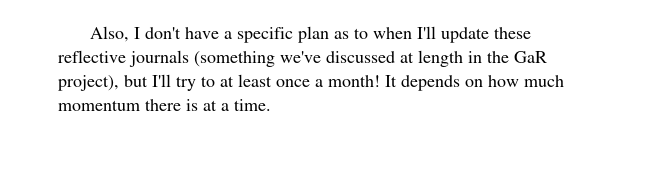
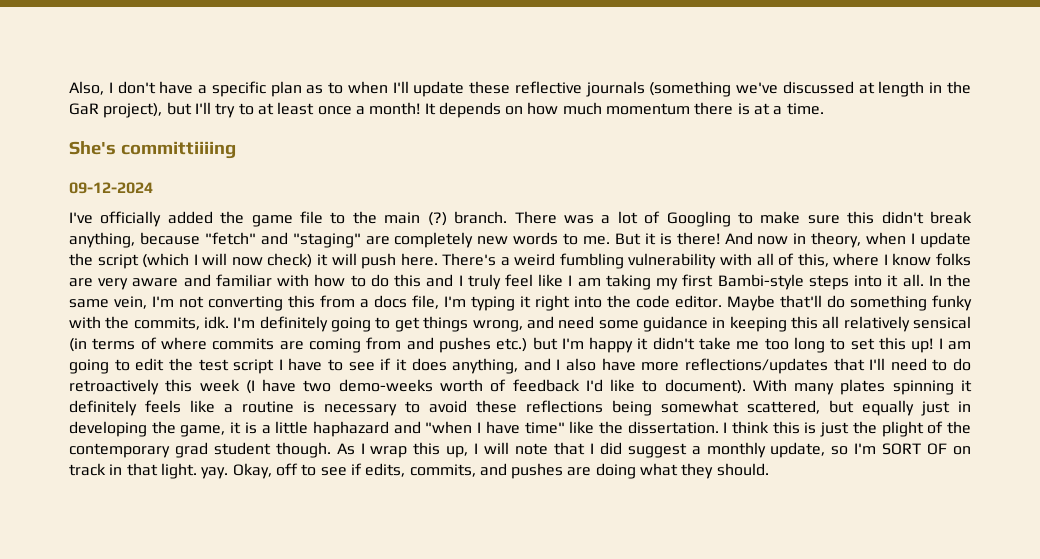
(271, 105) none -> [69,141,236,159] [69,182,153,194] [69,211,972,227] [69,232,972,248] [69,253,972,269] [69,274,972,290] [69,295,972,311] [69,316,972,332] [69,337,972,353] [69,358,971,374] [69,379,973,395] [69,400,971,416] [69,421,972,437] [69,442,972,458] [69,463,769,479] // She's committiiiing // 09-12-2024 // I've officially added the game file to the main (?) branch. There was a lot of Googling to make sure this didn't break anything, because "fetch" and "staging" are completely new words to me. But it is there! And now in theory, when I update the script (which I will now check) it will push here. There's a weird fumbling vulnerability with all of this, where I know folks are very aware and familiar with how to do this and I truly feel like I am taking my first Bambi-style steps into it all. In the same vein, I'm not converting this from a docs file, I'm typing it right into the code editor. Maybe that'll do something funky with the commits, idk. I'm definitely going to get things wrong, and need some guidance in keeping this all relatively sensical (in terms of where commits are coming from and pushes etc.) but I'm happy it didn't take me too long to set this up! I am going to edit the test script I have to see if it does anything, and I also have more reflections/updates that I'll need to do retroactively this week (I have two demo-weeks worth of feedback I'd like to document). With many plates spinning it definitely feels like a routine is necessary to avoid these reflections being somewhat scattered, but equally just in developing the game, it is a little haphazard and "when I have time" like the dissertation. I think this is just the plight of the contemporary grad student though. As I wrap this up, I will note that I did suggest a monthly update, so I'm SORT OF on track in that light. yay. Okay, off to see if edits, commits, and pushes are doing what they should.

